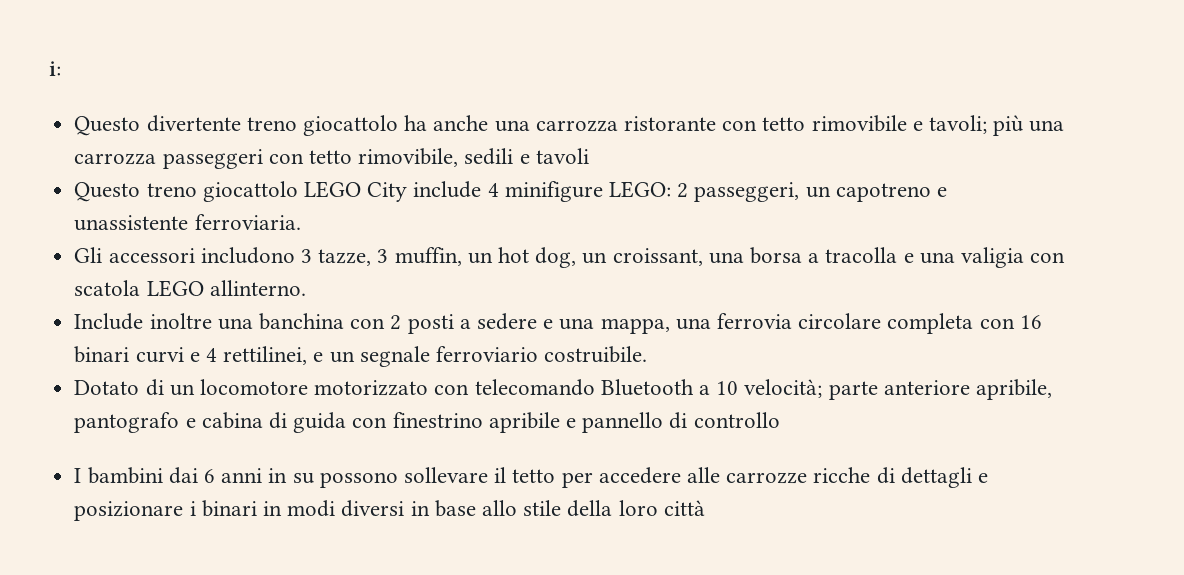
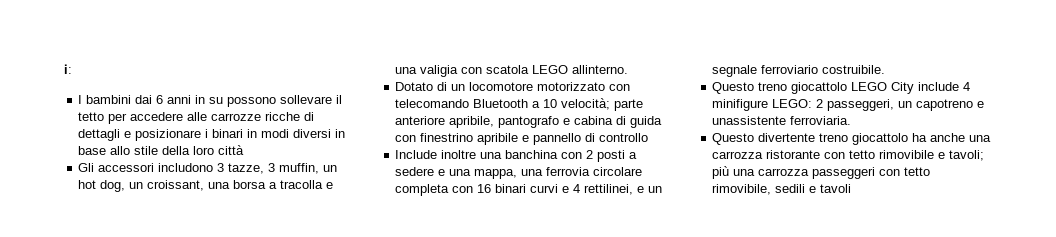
[74,115,1065,136] [74,148,589,169] [74,181,948,202] [74,214,301,231] [74,247,1066,268] [74,280,306,297] [74,313,1042,334] [74,346,648,367] [74,379,1053,400] [74,412,780,433] // Questo divertente treno giocattolo ha anche una carrozza ristorante con tetto rimovibile e tavoli; più una carrozza passeggeri con tetto rimovibile, sedili e tavoli // Questo treno giocattolo LEGO City include 4 minifigure LEGO: 2 passeggeri, un capotreno e unassistente ferroviaria. // Gli accessori includono 3 tazze, 3 muffin, un hot dog, un croissant, una borsa a tracolla e una valigia con scatola LEGO allinterno. // Include inoltre una banchina con 2 posti a sedere e una mappa, una ferrovia circolare completa con 16 binari curvi e 4 rettilinei, e un segnale ferroviario costruibile. // Dotato di un locomotore motorizzato con telecomando Bluetooth a 10 velocità; parte anteriore apribile, pantografo e cabina di guida con finestrino apribile e pannello di controllo -> (72, 69) none
(705, 508) none -> [78,163,338,174] [78,180,334,192] [395,65,629,77] [395,82,631,91] [395,98,644,111] [395,116,663,128] [395,133,649,145] [395,150,638,162] [395,167,643,179] [395,184,663,196] [712,65,886,77] [712,82,971,94] [712,99,985,111] [712,116,852,125] [712,133,992,145] [712,150,985,161] [712,166,931,179] [712,184,852,195] // Gli accessori includono 3 tazze, 3 muffin, un hot dog, un croissant, una borsa a tracolla e una valigia con scatola LEGO allinterno. // Dotato di un locomotore motorizzato con telecomando Bluetooth a 10 velocità; parte anteriore apribile, pantografo e cabina di guida con finestrino apribile e pannello di controllo // Include inoltre una banchina con 2 posti a sedere e una mappa, una ferrovia circolare completa con 16 binari curvi e 4 rettilinei, e un segnale ferroviario costruibile. // Questo treno giocattolo LEGO City include 4 minifigure LEGO: 2 passeggeri, un capotreno e unassistente ferroviaria. // Questo divertente treno giocattolo ha anche una carrozza ristorante con tetto rimovibile e tavoli; più una carrozza passeggeri con tetto rimovibile, sedili e tavoli

